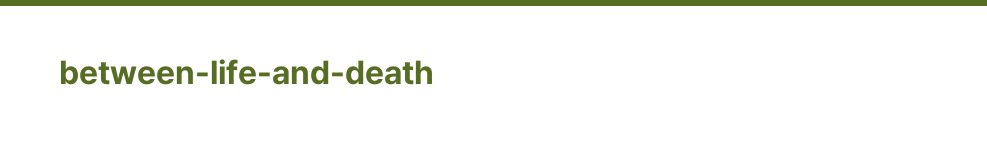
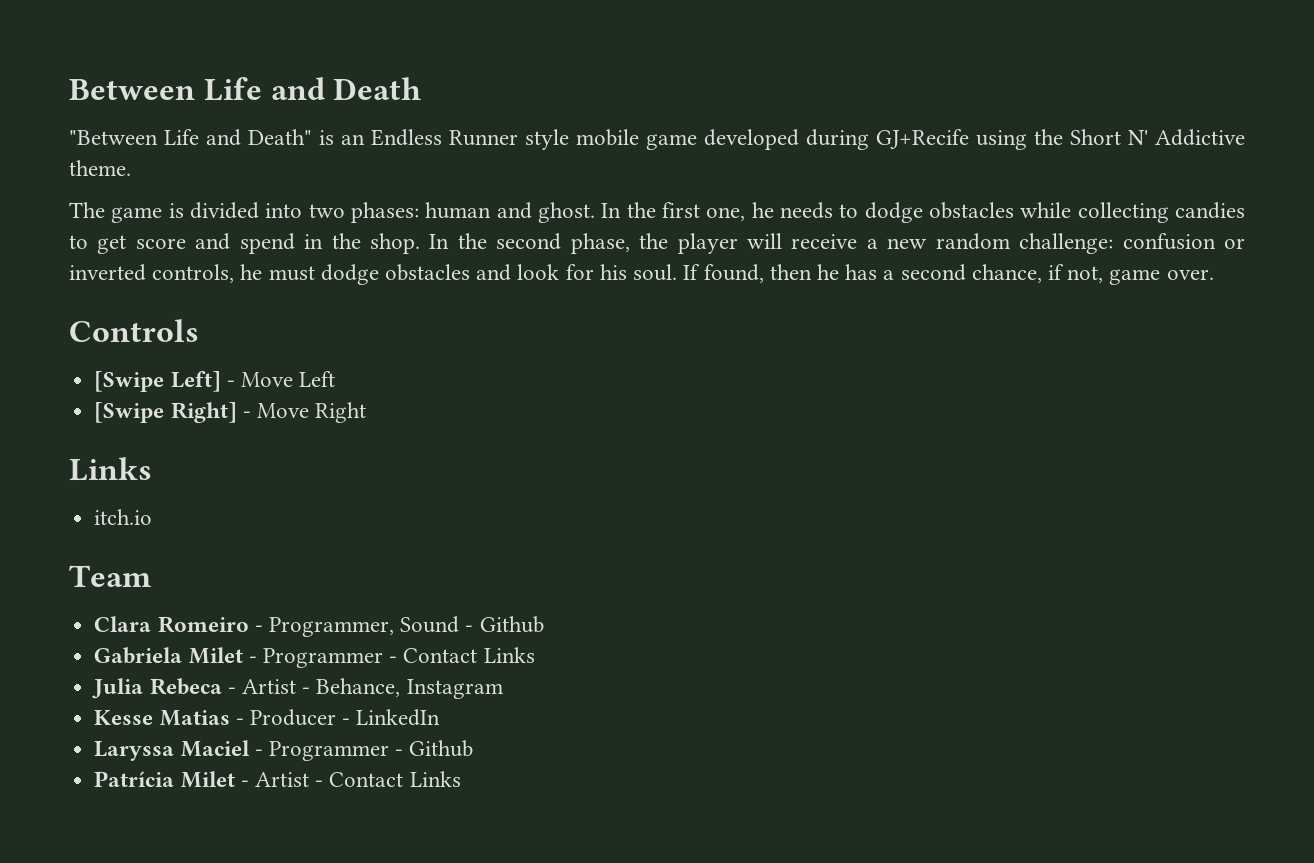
[59,59,434,85] between-life-and-death -> [69,77,422,101] [69,129,1245,150] [69,160,131,176] [69,202,1246,223] [69,233,1245,254] [69,264,1214,285] [69,319,199,342] [94,371,336,392] [94,402,367,423] [69,457,152,481] [94,509,153,525] [69,565,152,587] [94,616,544,637] [94,647,535,668] [92,678,503,699] [94,709,441,726] [94,740,474,761] [94,771,461,788] Between Life and Death // "Between Life and Death" is an Endless Runner style mobile game developed during GJ+Recife using the Short N' Addictive theme. // The game is divided into two phases: human and ghost. In the first one, he needs to dodge obstacles while collecting candies to get score and spend in the shop. In the second phase, the player will receive a new random challenge: confusion or inverted controls, he must dodge obstacles and look for his soul. If found, then he has a second chance, if not, game over. // Controls // [Swipe Left] - Move Left // [Swipe Right] - Move Right // Links // itch.io // Team // Clara Romeiro - Programmer, Sound - Github // Gabriela Milet - Programmer - Contact Links // Julia Rebeca - Artist - Behance, Instagram // Kesse Matias - Producer - LinkedIn // Laryssa Maciel - Programmer - Github // Patrícia Milet - Artist - Contact Links

